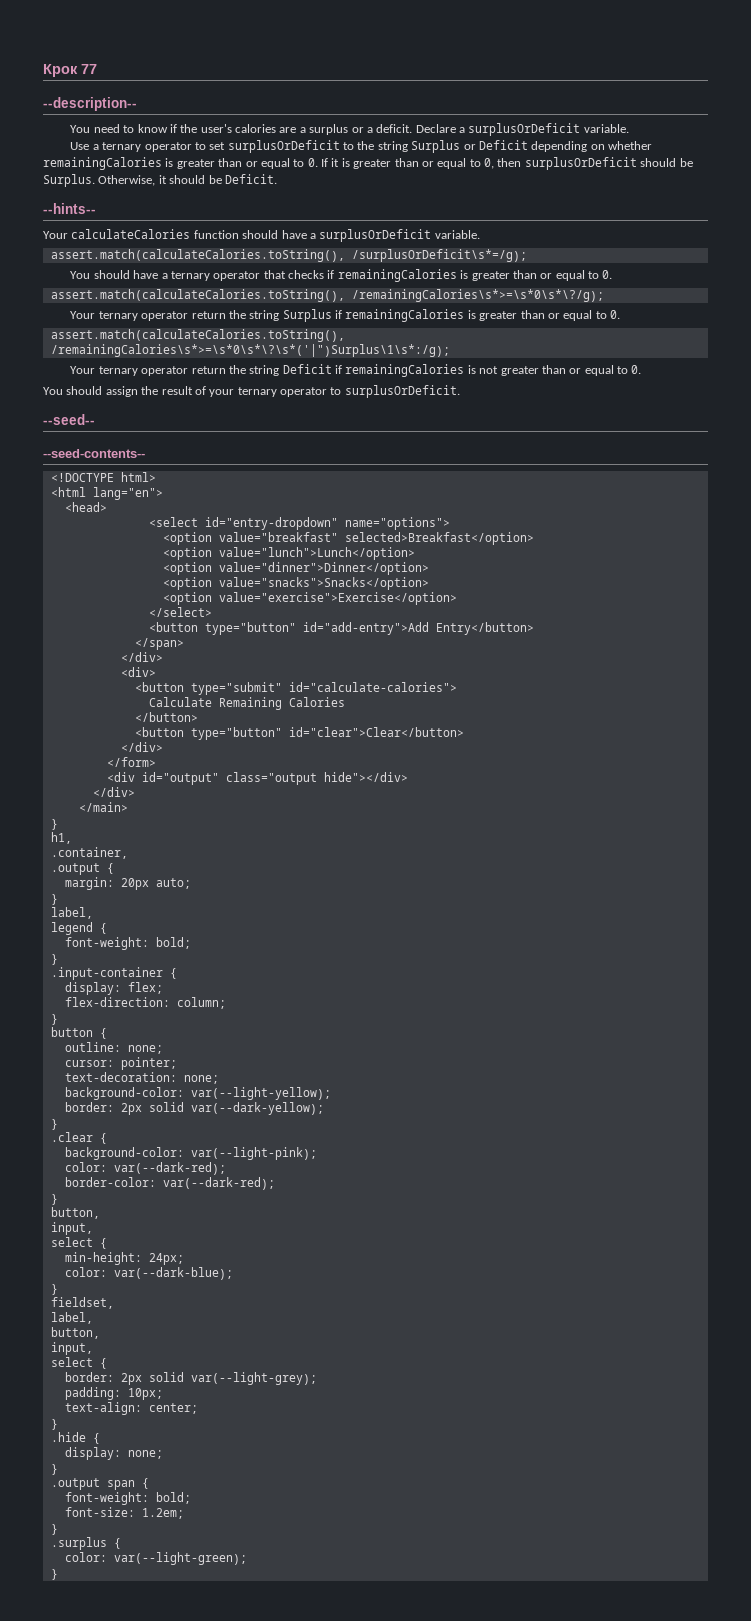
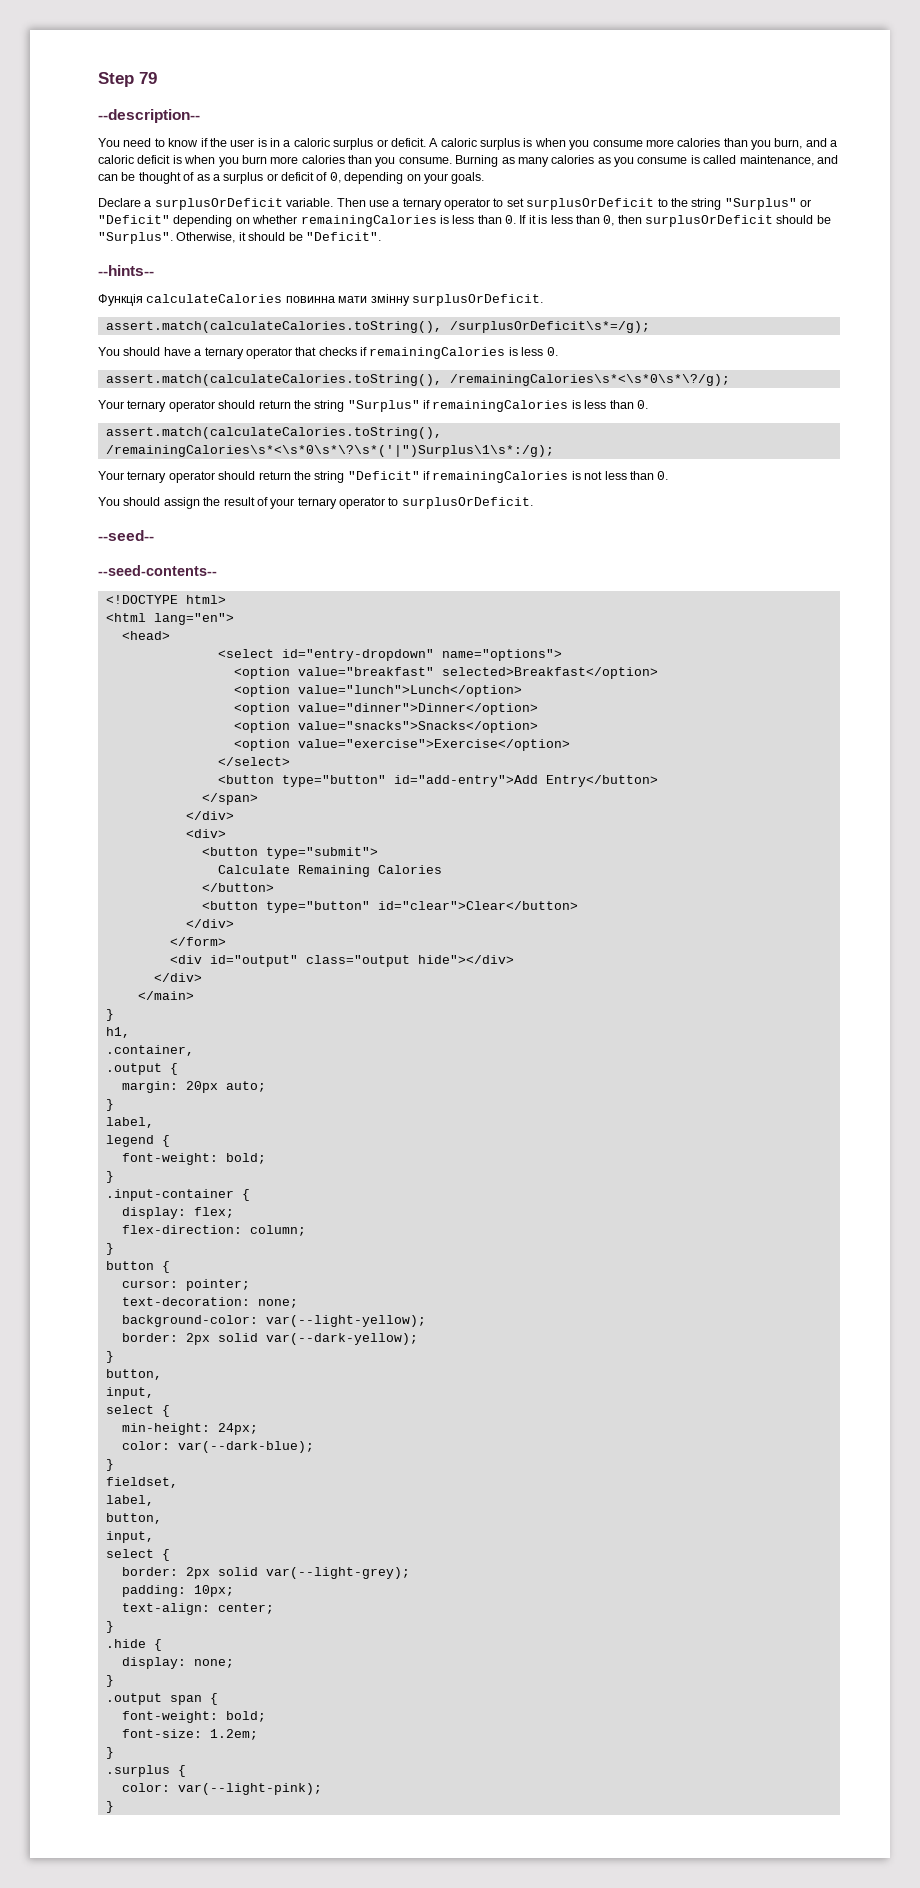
[43,64,97,77] Крок 77 -> [98,72,157,87] Step 79
[200,124,413,135] user's calories are a surplus or a deficit. -> [230,138,838,150] [98,155,838,167] [98,172,485,184] user is in a caloric surplus or deficit. A caloric surplus is when you consume more calories than you burn, and a caloric deficit is when you burn more calories than you consume. Burning as many calories as you consume is called maintenance, and can be thought of as a surplus or deficit of 0, depending on your goals. //
[70,142,90,150] // Use -> [336,198,389,207] Then use
[411,140,528,153] Surplus or Deficit -> [724,198,811,210] [98,215,170,224] "Surplus" or "Deficit"
[176,158,481,169] greater than or equal to 0. If it is greater than or equal to -> [452,215,600,224] less than 0. If it is less than
[43,174,95,187] Surplus. -> [98,232,173,244] "Surplus".
[224,174,277,184] Deficit. -> [305,232,381,241] "Deficit".
[43,229,480,242] Your calculateCalories function should have a surplusOrDeficit variable. -> [98,294,543,306] Функція calculateCalories повинна мати змінну surplusOrDeficit.
[471,270,613,281] [50,289,604,302] [70,309,621,322] [50,329,345,342] [50,344,450,357] [70,364,332,376] greater than or equal to 0. // assert.match(calculateCalories.toString(), /remainingCalories\s*>=\s*0\s*\?/g); // Your ternary operator return the string Surplus if remainingCalories is greater than or equal to 0. // assert.match(calculateCalories.toString(), /remainingCalories\s*>=\s*0\s*\?\s*('|")Surplus\1\s*:/g); // Your ternary operator return the string Deficit -> [521,347,558,356] [105,374,730,386] [98,400,648,412] [105,427,442,439] [105,445,554,457] [98,471,420,483] less 0. // assert.match(calculateCalories.toString(), /remainingCalories\s*<\s*0\s*\?/g); // Your ternary operator should return the string "Surplus" if remainingCalories is less than 0. // assert.match(calculateCalories.toString(), /remainingCalories\s*<\s*0\s*\?\s*('|")Surplus\1\s*:/g); // Your ternary operator should return the string "Deficit"
[500,365,629,376] greater than or equal to -> [604,471,654,480] less than
[190,682,457,695] type="submit" id="calculate-calories"> -> [265,847,378,859] type="submit">
[64,1042,163,1054] // outline: none; -> (170, 1267) none
[50,1132,107,1144] [64,1147,317,1160] [64,1162,226,1175] [64,1177,275,1190] [50,1194,58,1205] // .clear { // background-color: var(--light-pink); // color: var(--dark-red); // border-color: var(--dark-red); // } -> (114, 1357) none
[113,1552,247,1565] var(--light-green); -> [177,1783,322,1795] var(--light-pink);

